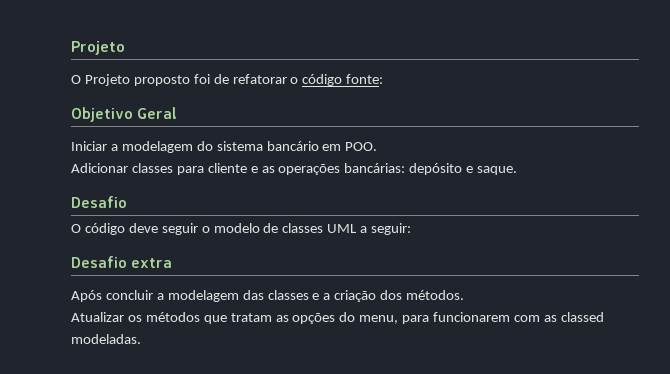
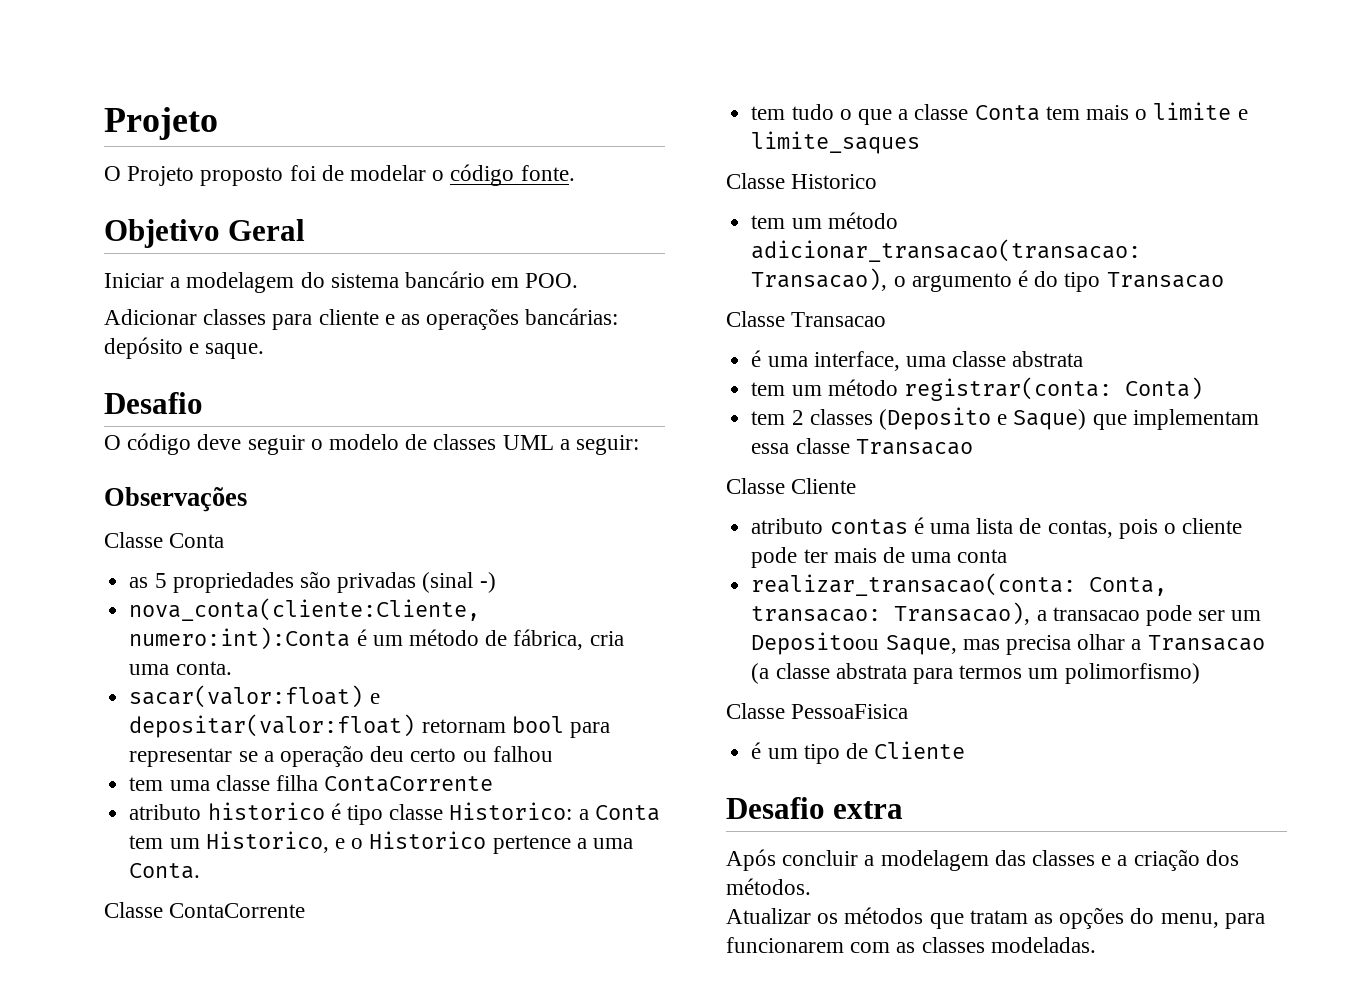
[232,74,287,84] refatorar -> [350,165,427,181] modelar
[346,74,384,84] fonte: -> [520,165,575,181] fonte.
(412, 229) none -> [104,487,247,512] [104,532,225,548] [129,571,496,593] [129,598,481,621] [129,627,624,650] [129,661,232,675] [129,685,380,708] [129,714,610,738] [129,745,553,767] [129,775,494,792] [129,802,660,825] [129,831,633,854] [129,863,201,879] [104,902,306,918] [751,102,1248,125] [751,131,921,154] [726,173,878,189] [751,212,898,229] [751,239,1142,262] [751,268,1224,292] [726,311,887,327] [751,350,1084,371] [751,377,1203,401] [751,407,1259,430] [751,438,973,455] [726,478,857,494] [751,517,1243,539] [751,547,1008,568] [751,573,1168,596] [751,602,1262,626] [751,632,1265,655] [751,663,1200,684] [726,703,909,719] [751,741,966,764] // Observações // Classe Conta // as 5 propriedades são privadas (sinal -) // nova_conta(cliente:Cliente, numero:int):Conta é um método de fábrica, cria uma conta. // sacar(valor:float) e depositar(valor:float) retornam bool para representar se a operação deu certo ou falhou // tem uma classe filha ContaCorrente // atributo historico é tipo classe Historico: a Conta tem um Historico, e o Historico pertence a uma Conta. // Classe ContaCorrente // tem tudo o que a classe Conta tem mais o limite e limite_saques // Classe Historico // tem um método adicionar_transacao(transacao: Transacao), o argumento é do tipo Transacao // Classe Transacao // é uma interface, uma classe abstrata // tem um método registrar(conta: Conta) // tem 2 classes (Deposito e Saque) que implementam essa classe Transacao // Classe Cliente // atributo contas é uma lista de contas, pois o cliente pode ter mais de uma conta // realizar_transacao(conta: Conta, transacao: Transacao), a transacao pode ser um Depositoou Saque, mas precisa olhar a Transacao (a classe abstrata para termos um polimorfismo) // Classe PessoaFisica // é um tipo de Cliente
[560,312,604,322] classed -> [921,937,985,953] classes

